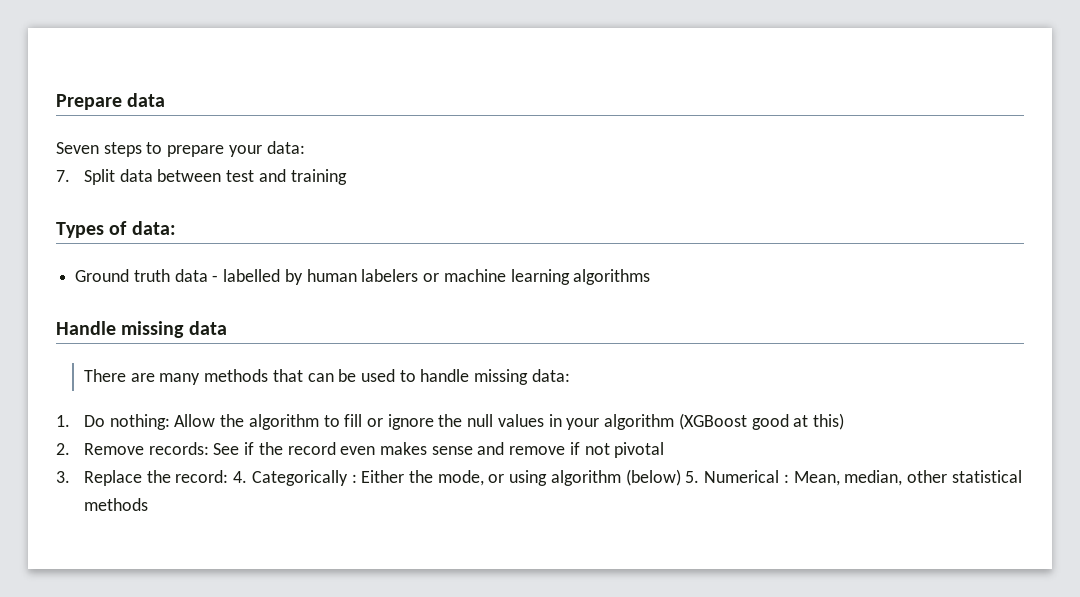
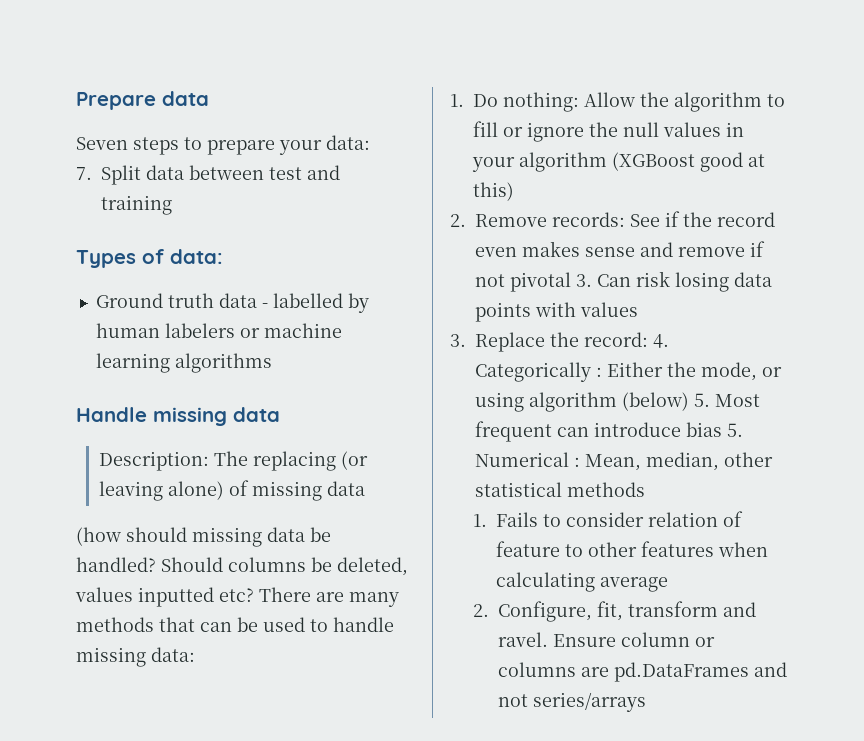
(227, 328) none -> [98,451,368,471] [98,480,365,501] [76,527,331,547] [76,557,408,576] [75,587,254,607] Description: The replacing (or leaving alone) of missing data // (how should missing data be handled? Should columns be deleted, values inputted etc?
(665, 450) none -> [576,271,772,292] [475,302,638,322] 3. Can risk losing data points with values
(700, 477) none -> [715,394,760,407] [475,421,743,442] Most frequent can introduce bias 5.
(148, 504) none -> [472,511,743,527] [495,541,768,557] [495,572,668,592] [472,601,756,622] [497,632,715,647] [497,662,787,682] [497,692,646,712] // 1. Fails to consider relation of feature to other features when calculating average // 2. Configure, fit, transform and ravel. Ensure column or columns are pd.DataFrames and not series/arrays

